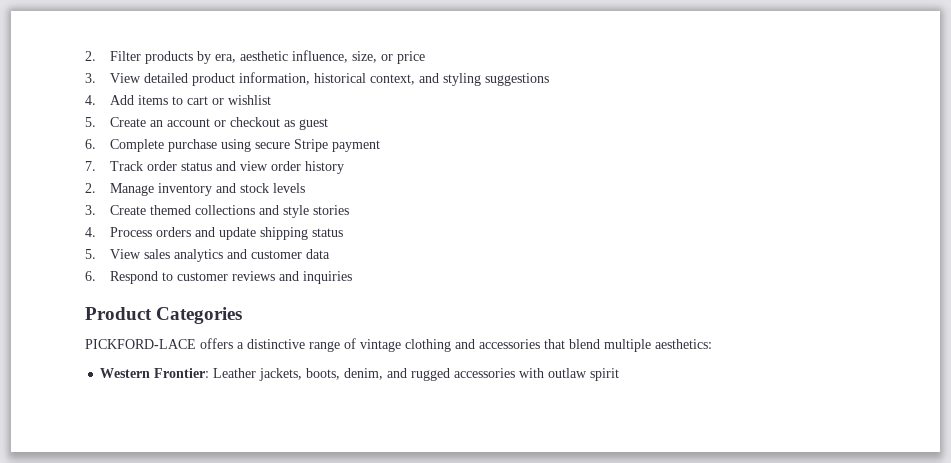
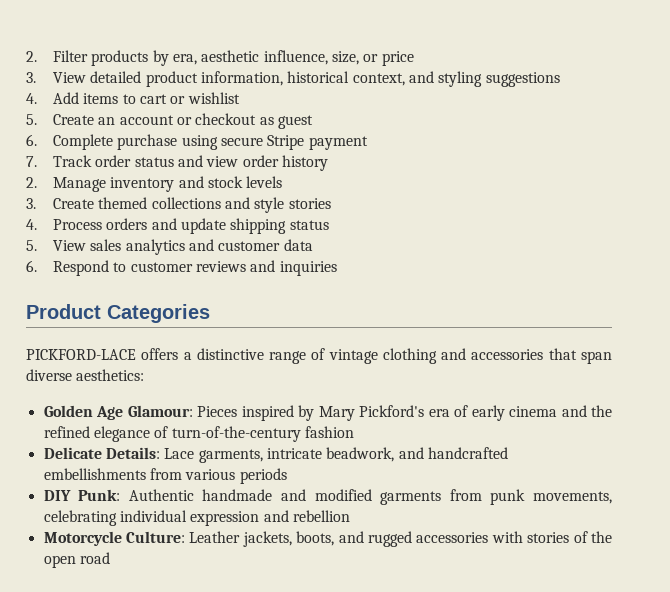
[569,339,651,352] blend multiple -> [580,351,612,364] [26,369,72,381] span diverse
[100,368,210,378] Western Frontier: -> [43,405,612,421] [43,426,354,442] [43,447,508,463] [43,468,287,484] [43,489,613,505] [43,510,350,526] [43,531,185,546] Golden Age Glamour: Pieces inspired by Mary Pickford's era of early cinema and the refined elegance of turn-of-the-century fashion // Delicate Details: Lace garments, intricate beadwork, and handcrafted embellishments from various periods // DIY Punk: Authentic handmade and modified garments from punk movements, celebrating individual expression and rebellion // Motorcycle Culture:
[344,368,384,380] denim, -> (335, 538) none
[548,368,620,381] outlaw spirit -> [527,531,612,543] [43,552,110,568] stories of the open road

